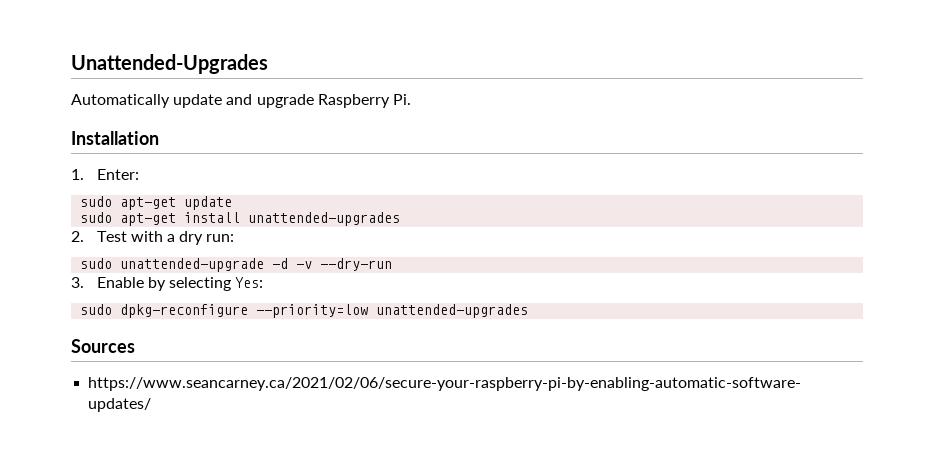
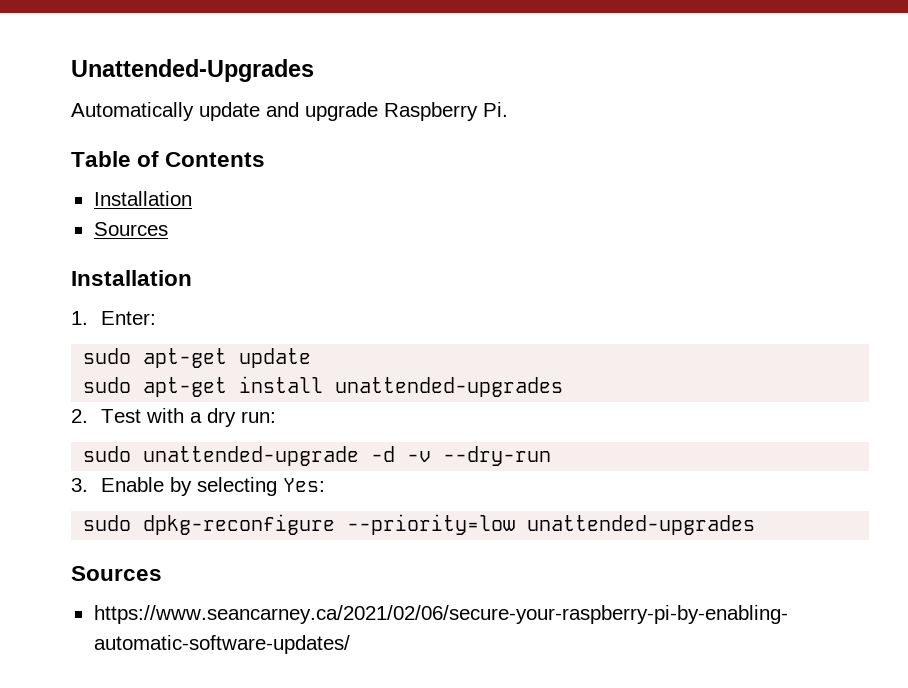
(411, 99) none -> [71,151,266,167] [93,191,192,206] [93,222,168,236] // Table of Contents // Installation // Sources

